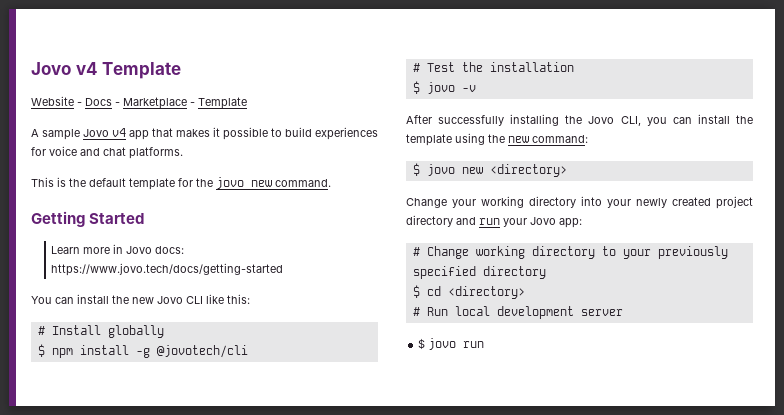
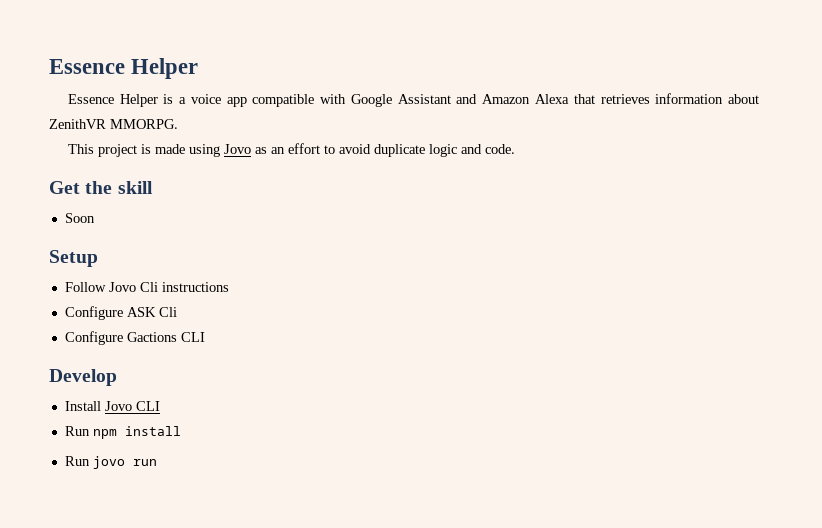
[31,62,182,79] [31,96,247,109] [31,127,378,140] [31,146,183,159] [31,177,331,190] [31,211,145,227] [51,244,185,254] [51,263,284,276] [31,294,250,304] [37,325,164,338] [37,344,248,358] [412,62,574,72] [412,81,476,94] [406,114,753,126] [406,133,588,146] [412,163,567,177] [406,196,753,209] [406,215,582,228] [412,246,728,259] [412,266,546,279] [412,285,525,299] [412,306,623,319] [418,338,426,350] Jovo v4 Template // Website - Docs - Marketplace - Template // A sample Jovo v4 app that makes it possible to build experiences for voice and chat platforms. // This is the default template for the jovo new command. // Getting Started // Learn more in Jovo docs: https://www.jovo.tech/docs/getting-started // You can install the new Jovo CLI like this: // # Install globally // $ npm install -g @jovotech/cli // # Test the installation // $ jovo -v // After successfully installing the Jovo CLI, you can install the template using the new command: // $ jovo new <directory> // Change your working directory into your newly created project directory and run your Jovo app: // # Change working directory to your previously specified directory // $ cd <directory> // # Run local development server // $ -> [49,58,199,79] [67,93,760,107] [49,119,178,129] [67,143,515,157] [49,181,153,194] [64,213,95,223] [49,250,98,267] [64,282,229,292] [64,306,177,320] [64,331,205,345] [49,369,117,386] [64,401,160,411] [64,426,181,439] [64,456,90,466] Essence Helper // Essence Helper is a voice app compatible with Google Assistant and Amazon Alexa that retrieves information about ZenithVR MMORPG. // This project is made using Jovo as an effort to avoid duplicate logic and code. // Get the skill // Soon // Setup // Follow Jovo Cli instructions // Configure ASK Cli // Configure Gactions CLI // Develop // Install Jovo CLI // Run npm install // Run

